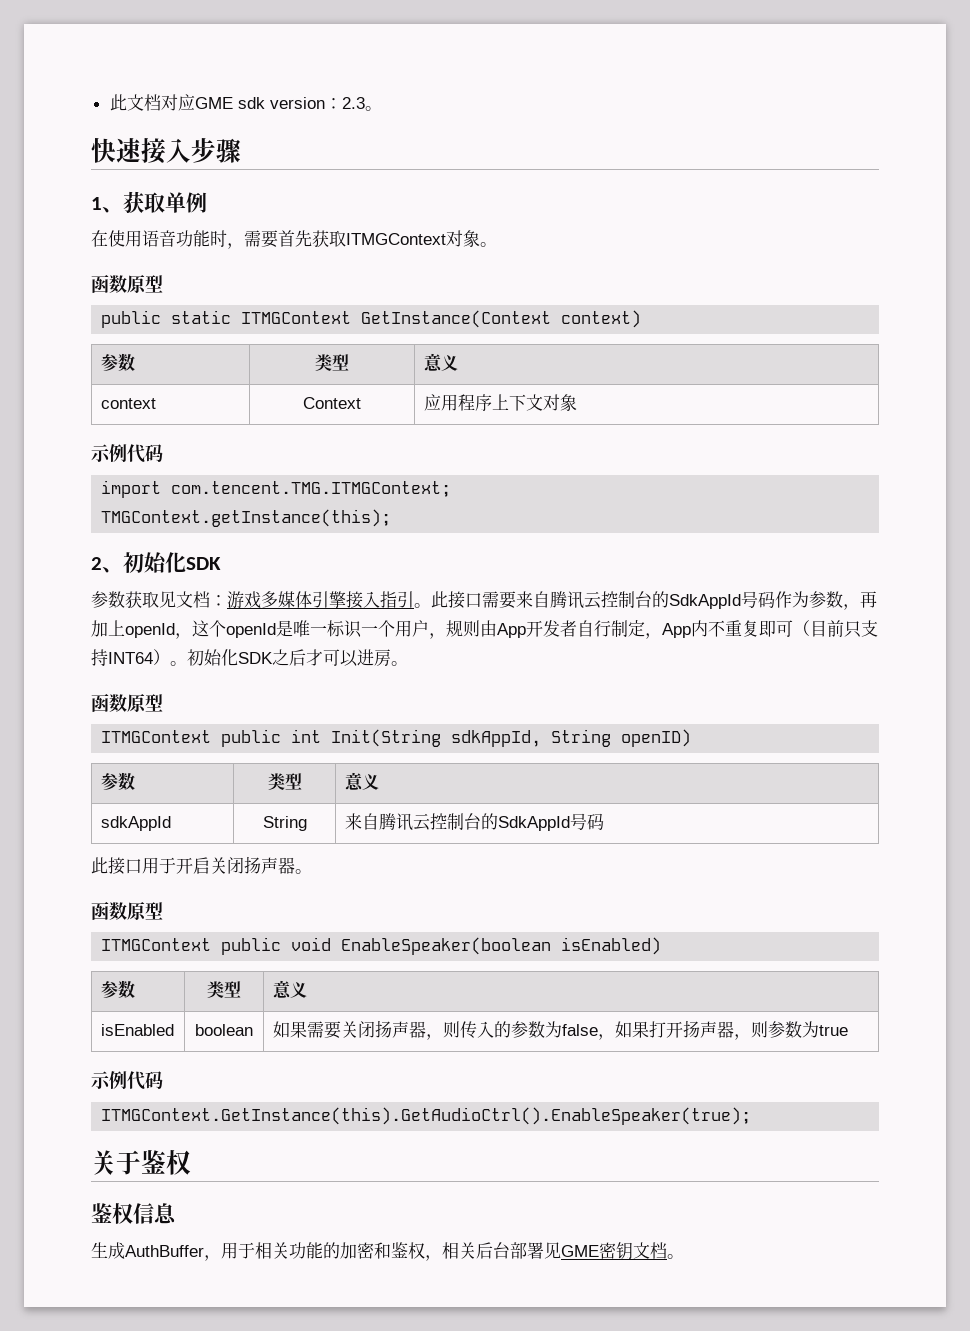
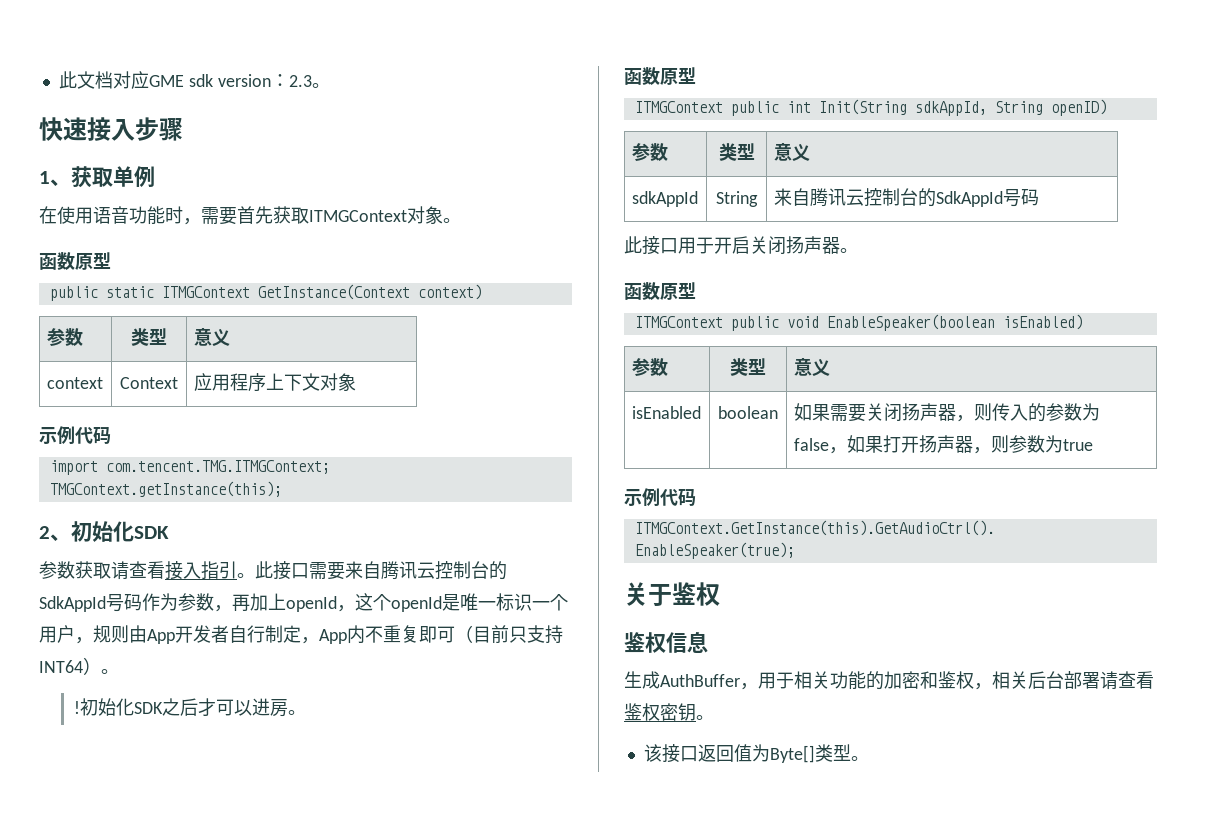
[159,591,346,609] 见文档：游戏多媒体引擎 -> [111,561,165,580] 请查看
(187, 663) none -> [73,701,80,714] // !
[544,1242,667,1260] 见GME密钥文档 -> [1100,671,1154,690] [624,703,714,721] [643,744,851,763] 请查看鉴权密钥。 // 该接口返回值为Byte[]类型

